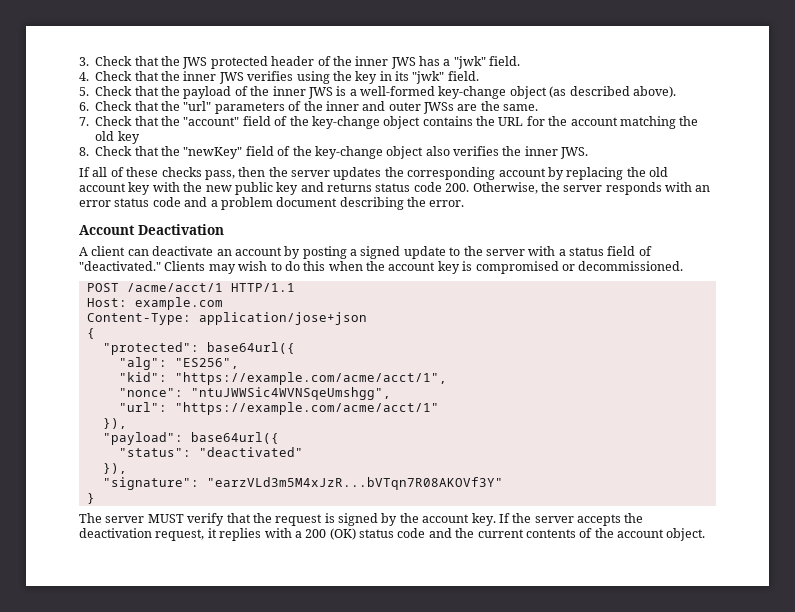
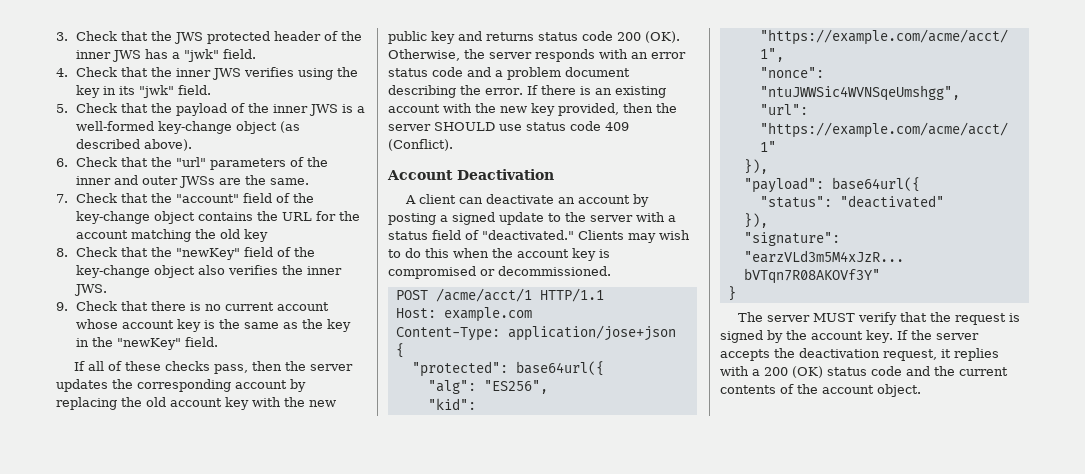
(589, 153) none -> [56,301,329,311] [75,319,351,332] [75,337,218,350] // 9. Check that there is no current account whose account key is the same as the key in the "newKey" field.
[445,183,470,192] 200. -> [617,31,680,43] 200 (OK).
(465, 203) none -> [526,85,666,98] [388,103,677,116] [388,121,629,131] [388,139,453,151] If there is an existing account with the new key provided, then the server SHOULD use status code 409 (Conflict).

